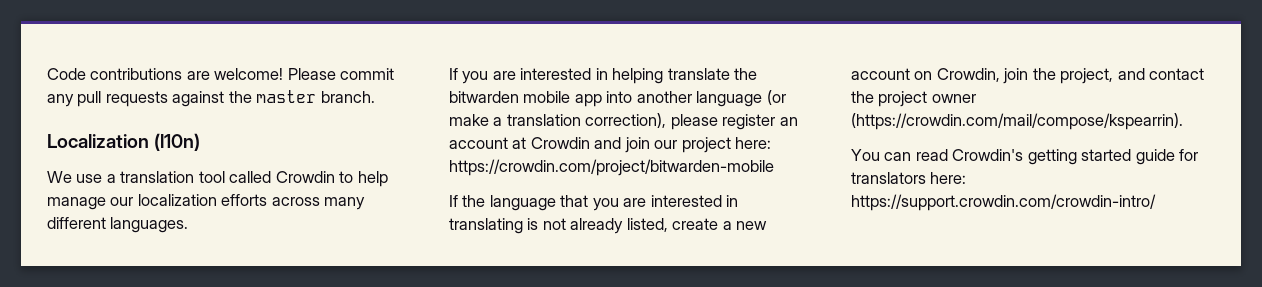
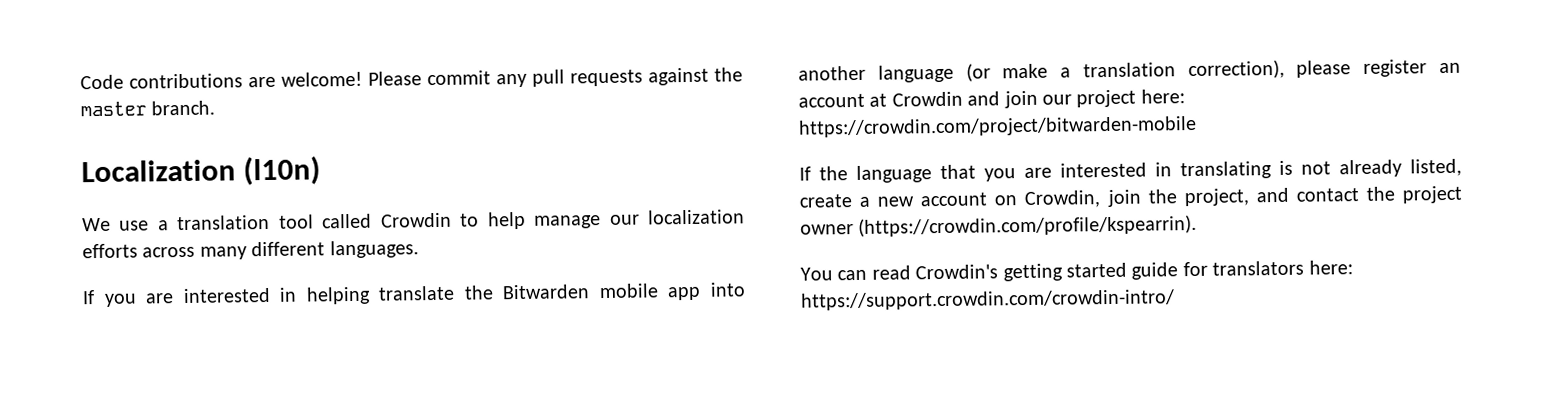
[449,91,519,103] bitwarden -> [502,284,591,300] Bitwarden
[851,113,1183,130] (https://crowdin.com/mail/compose/kspearrin). -> [858,214,1198,237] (https://crowdin.com/profile/kspearrin).

